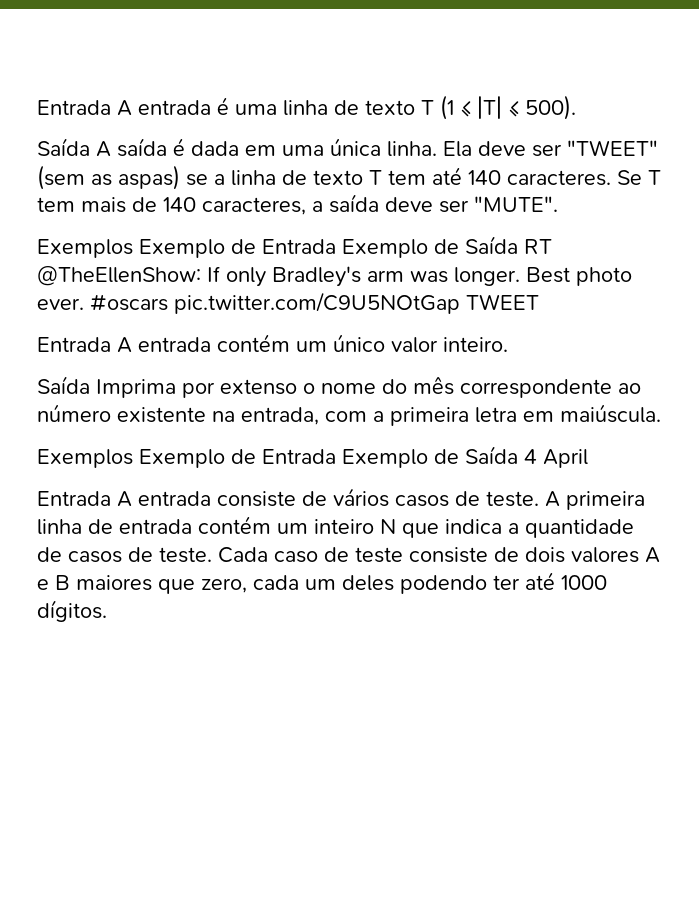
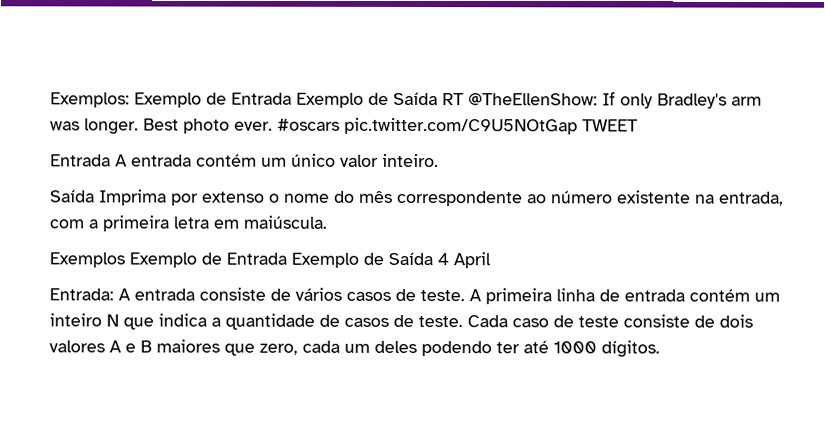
[37,95,576,120] [37,138,658,157] [37,165,661,190] [37,194,558,215] [37,239,133,258] Entrada A entrada é uma linha de texto T (1 ≤ |T| ≤ 500). // Saída A saída é dada em uma única linha. Ela deve ser "TWEET" (sem as aspas) se a linha de texto T tem até 140 caracteres. Se T tem mais de 140 caracteres, a saída deve ser "MUTE". // Exemplos -> [50,92,130,108] Exemplos:
[37,491,111,506] Entrada -> [49,288,114,301] Entrada:

